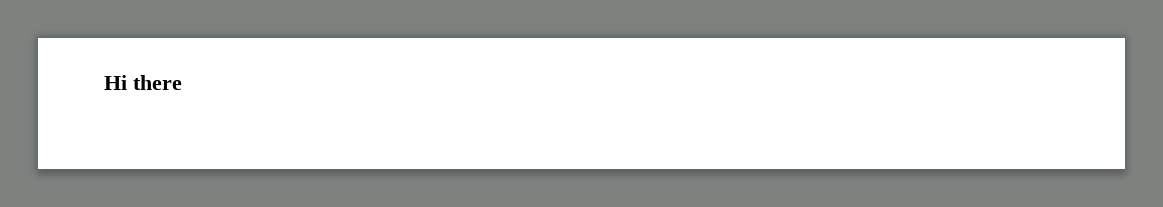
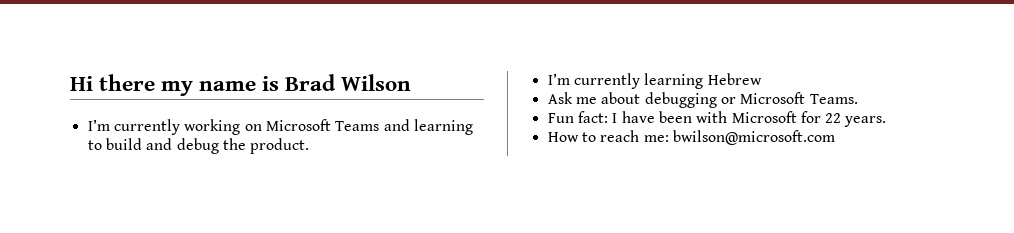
(182, 82) none -> [161,74,412,96] [87,119,473,135] [87,138,310,154] [547,73,762,89] [547,92,858,108] [547,111,887,127] [547,130,835,145] my name is Brad Wilson // I’m currently working on Microsoft Teams and learning to build and debug the product. // I’m currently learning Hebrew // Ask me about debugging or Microsoft Teams. // Fun fact: I have been with Microsoft for 22 years. // How to reach me: bwilson@microsoft.com

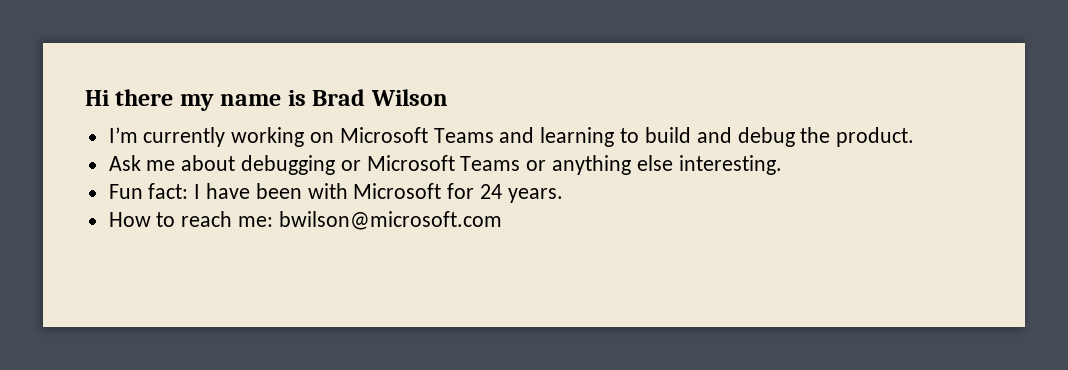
[547,73,762,89] // I’m currently learning Hebrew -> (915, 137) none
[809,94,858,104] Teams. -> [460,155,782,175] Teams or anything else interesting.
[825,113,842,123] 22 -> [480,184,503,199] 24

